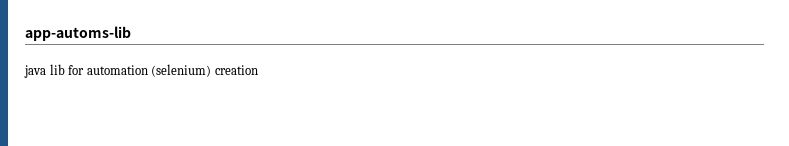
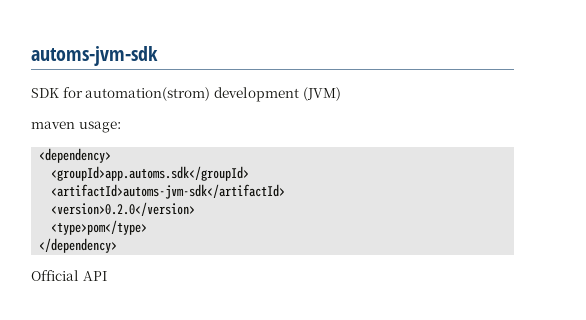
[25,26,131,41] [24,64,258,78] app-automs-lib // java lib for automation (selenium) creation -> [31,46,158,66] [31,87,341,102] [31,121,121,133] [39,148,112,163] [51,166,250,181] [51,184,286,199] [51,202,196,216] [51,220,148,235] [39,238,118,253] [31,270,107,281] automs-jvm-sdk // SDK for automation(strom) development (JVM) // maven usage: // <dependency> // <groupId>app.automs.sdk</groupId> // <artifactId>automs-jvm-sdk</artifactId> // <version>0.2.0</version> // <type>pom</type> // </dependency> // Official API

